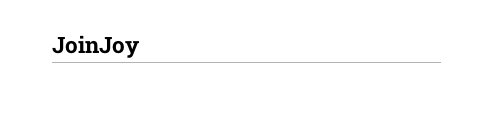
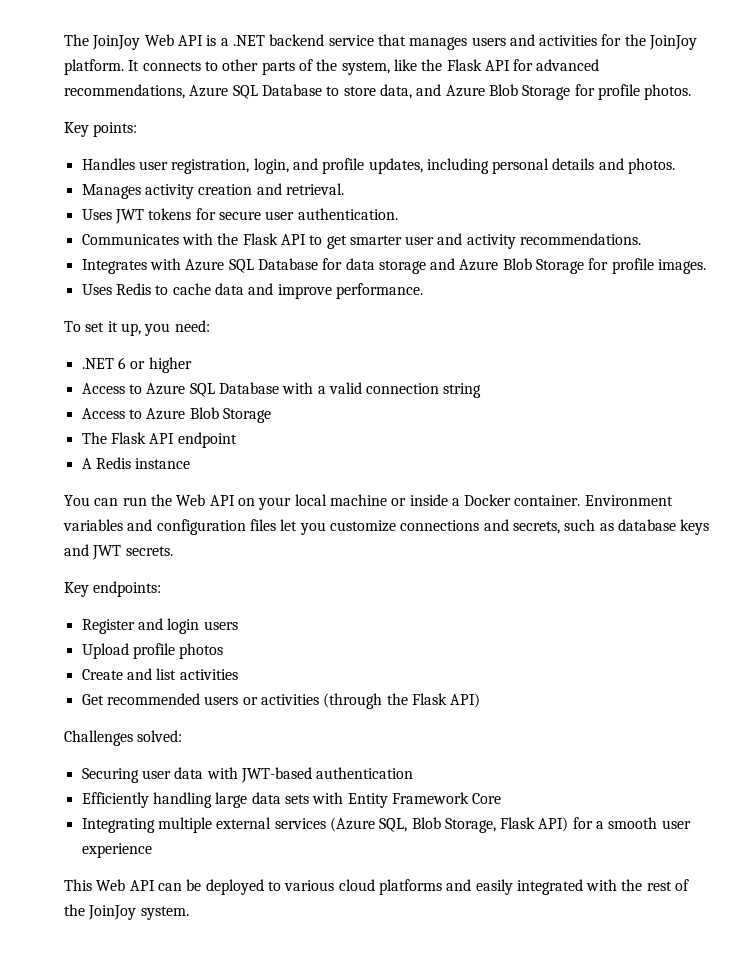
[52,35,139,58] JoinJoy -> [64,34,698,50] [64,59,600,75] [64,84,692,100] [64,122,138,137] [81,158,676,174] [81,183,344,199] [81,208,398,224] [81,233,642,249] [81,258,707,274] [81,283,423,299] [64,320,210,336] [81,357,192,373] [81,382,482,398] [81,407,271,423] [81,432,237,448] [81,457,191,469] [64,494,673,510] [63,519,710,535] [64,544,173,560] [64,581,162,597] [81,618,238,634] [81,643,224,659] [81,668,238,680] [81,693,481,709] [64,730,183,746] [81,767,414,783] [81,792,502,808] [81,817,691,833] [81,843,152,858] [64,879,690,895] [64,904,189,920] The JoinJoy Web API is a .NET backend service that manages users and activities for the JoinJoy platform. It connects to other parts of the system, like the Flask API for advanced recommendations, Azure SQL Database to store data, and Azure Blob Storage for profile photos. // Key points: // Handles user registration, login, and profile updates, including personal details and photos. // Manages activity creation and retrieval. // Uses JWT tokens for secure user authentication. // Communicates with the Flask API to get smarter user and activity recommendations. // Integrates with Azure SQL Database for data storage and Azure Blob Storage for profile images. // Uses Redis to cache data and improve performance. // To set it up, you need: // .NET 6 or higher // Access to Azure SQL Database with a valid connection string // Access to Azure Blob Storage // The Flask API endpoint // A Redis instance // You can run the Web API on your local machine or inside a Docker container. Environment variables and configuration files let you customize connections and secrets, such as database keys and JWT secrets. // Key endpoints: // Register and login users // Upload profile photos // Create and list activities // Get recommended users or activities (through the Flask API) // Challenges solved: // Securing user data with JWT-based authentication // Efficiently handling large data sets with Entity Framework Core // Integrating multiple external services (Azure SQL, Blob Storage, Flask API) for a smooth user experience // This Web API can be deployed to various cloud platforms and easily integrated with the rest of the JoinJoy system.

